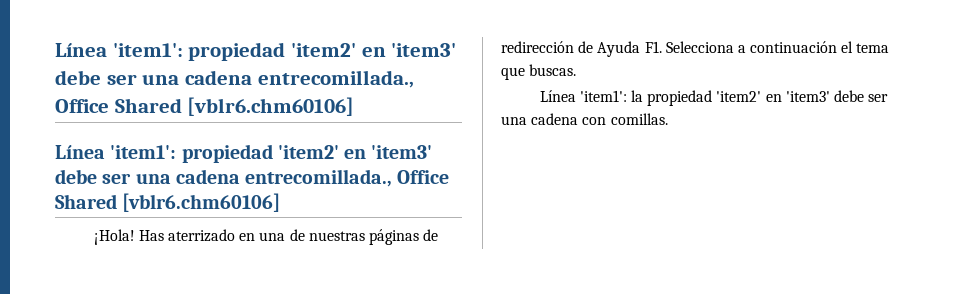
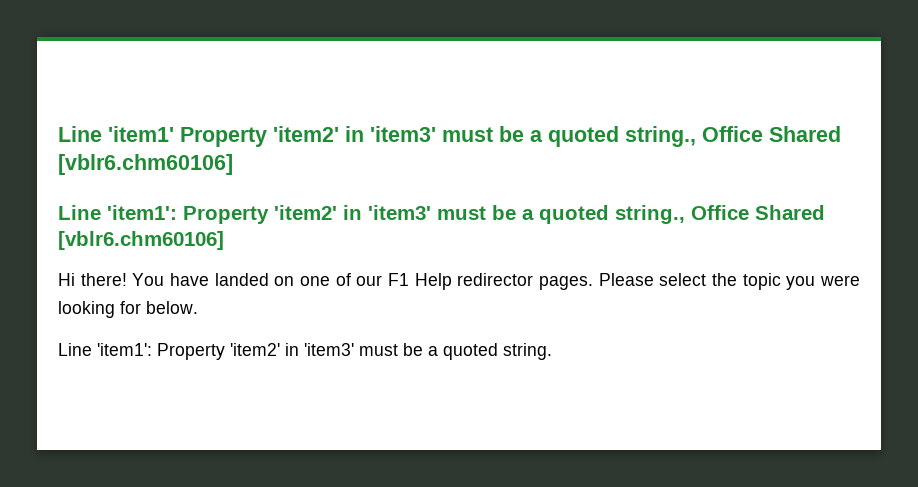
[55,42,457,61] [55,70,414,88] [55,97,355,116] [55,144,433,163] [55,169,450,187] [55,193,281,212] [93,229,439,245] [501,41,890,57] [501,64,577,80] [539,90,889,106] [501,113,668,125] Línea 'item1': propiedad 'item2' en 'item3' debe ser una cadena entrecomillada., Office Shared [vblr6.chm60106] // Línea 'item1': propiedad 'item2' en 'item3' debe ser una cadena entrecomillada., Office Shared [vblr6.chm60106] // ¡Hola! Has aterrizado en una de nuestras páginas de redirección de Ayuda F1. Selecciona a continuación el tema que buscas. // Línea 'item1': la propiedad 'item2' en 'item3' debe ser una cadena con comillas. -> [58,126,841,147] [58,154,233,175] [58,205,825,224] [58,231,224,250] [58,273,860,290] [58,301,198,318] [58,343,552,360] Line 'item1' Property 'item2' in 'item3' must be a quoted string., Office Shared [vblr6.chm60106] // Line 'item1': Property 'item2' in 'item3' must be a quoted string., Office Shared [vblr6.chm60106] // Hi there! You have landed on one of our F1 Help redirector pages. Please select the topic you were looking for below. // Line 'item1': Property 'item2' in 'item3' must be a quoted string.

